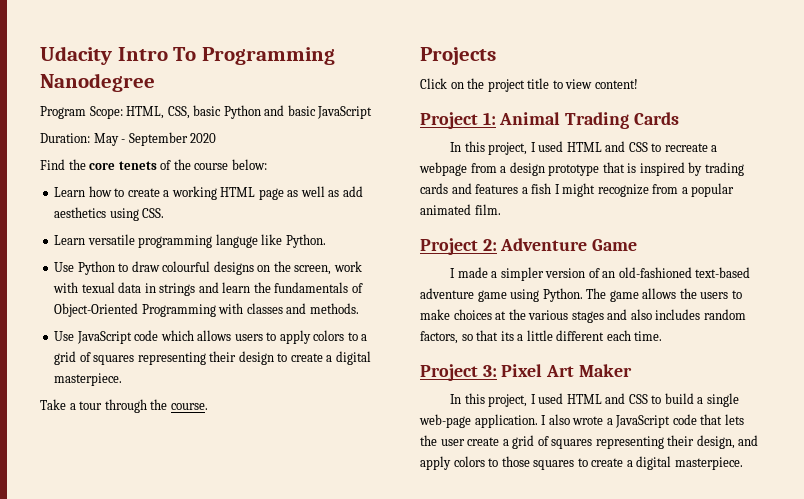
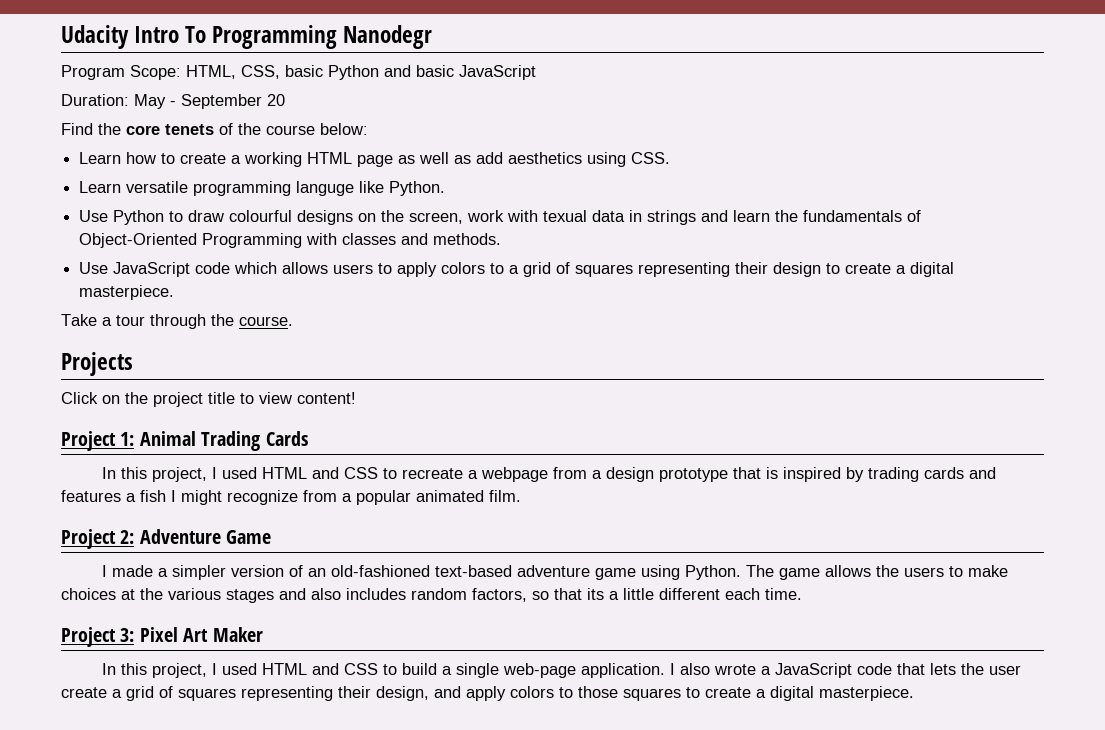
[40,73,155,92] Nanodegree -> [343,25,433,49] Nanodegr
[190,133,217,143] 2020 -> [267,94,285,106] 20

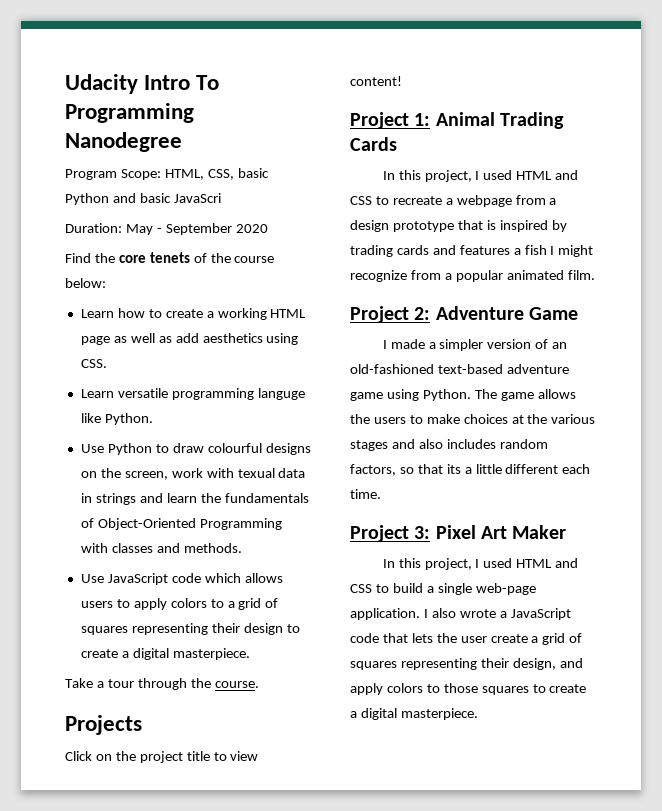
[343,25,433,49] Nanodegr -> [65,132,182,152] Nanodegree
[459,65,536,80] JavaScript -> [173,193,221,203] JavaScri
[267,94,285,106] 20 -> [235,224,268,233] 2020

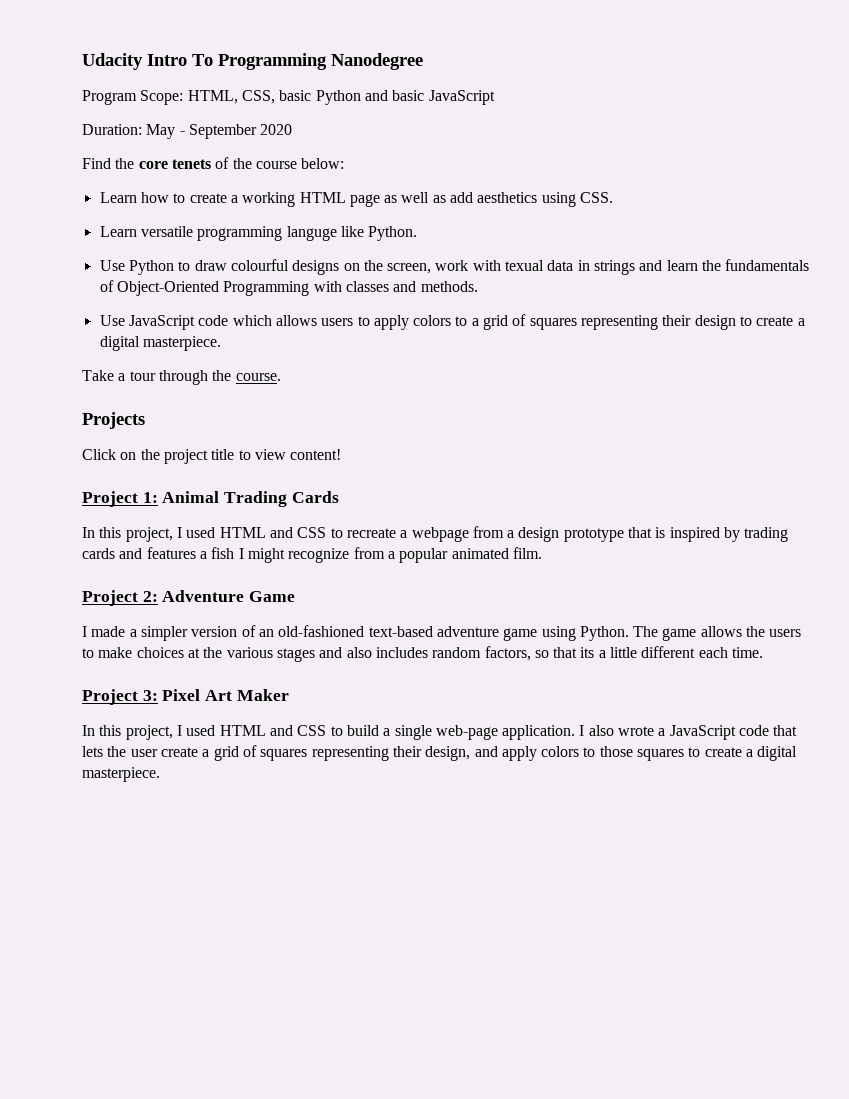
[173,193,221,203] JavaScri -> [428,90,495,105] JavaScript

